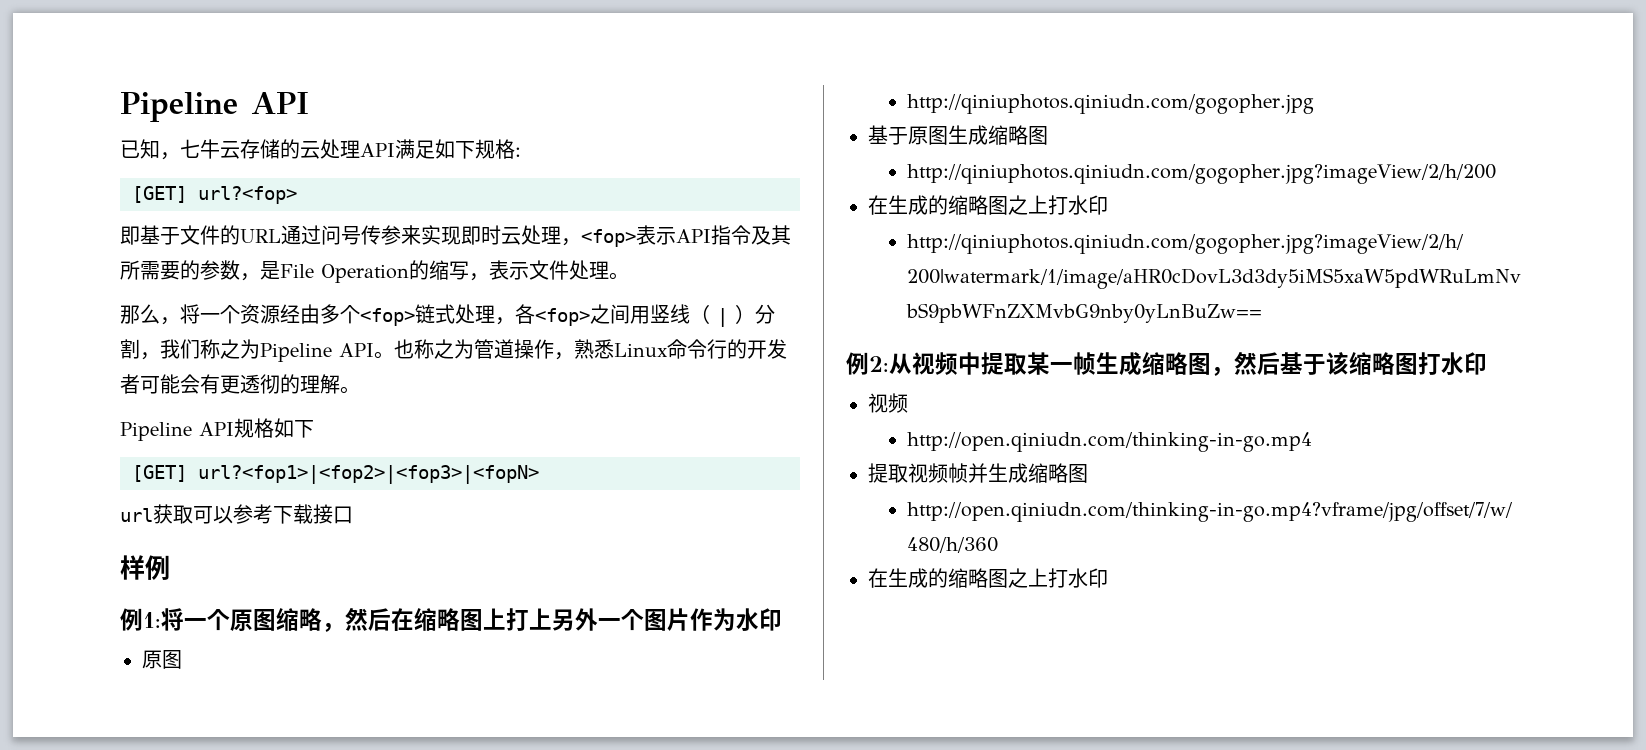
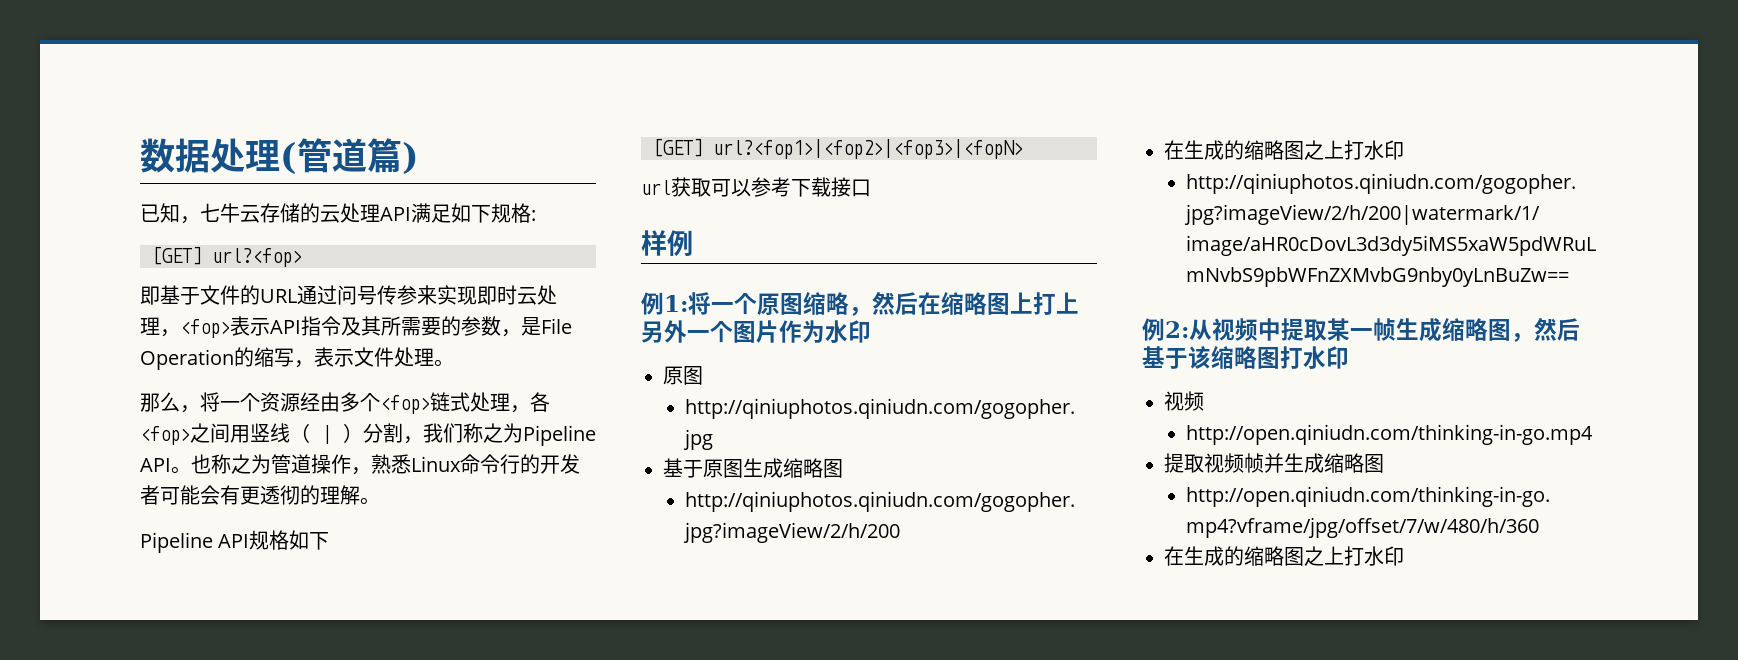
[120,92,309,122] Pipeline API -> [140,138,419,174] 数据处理(管道篇)

